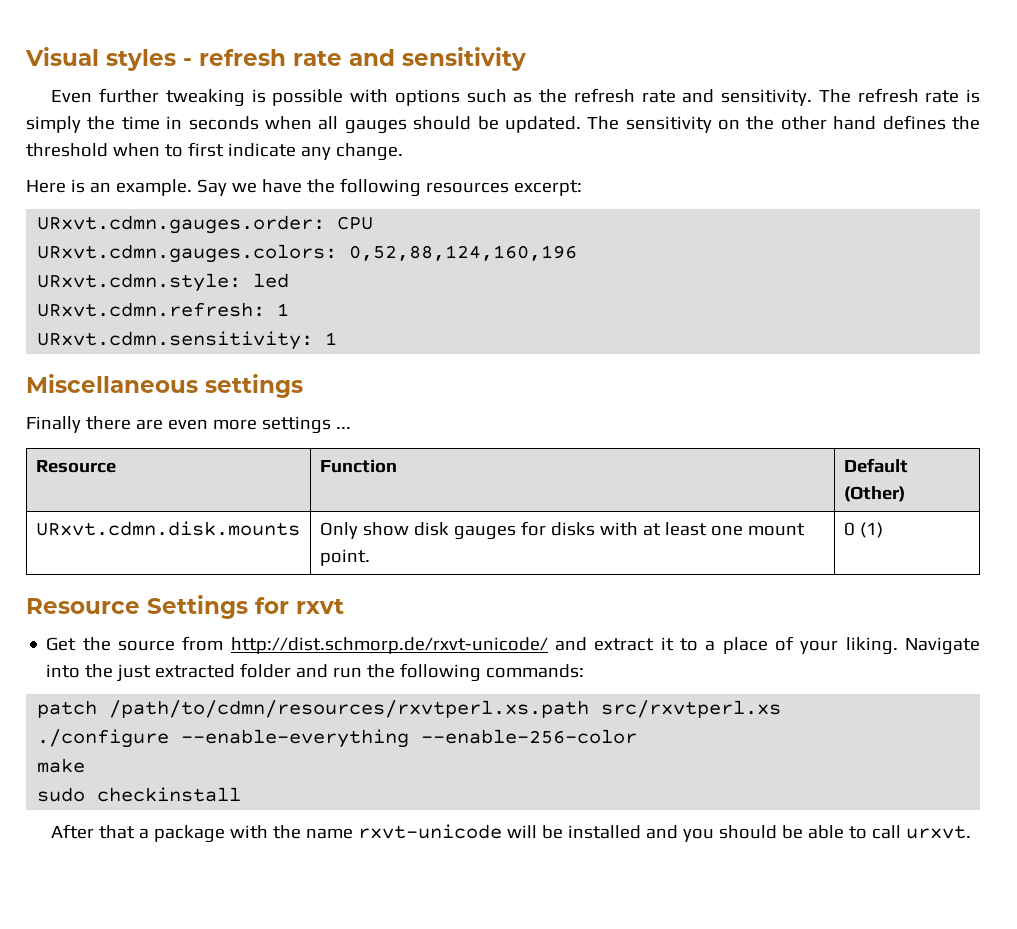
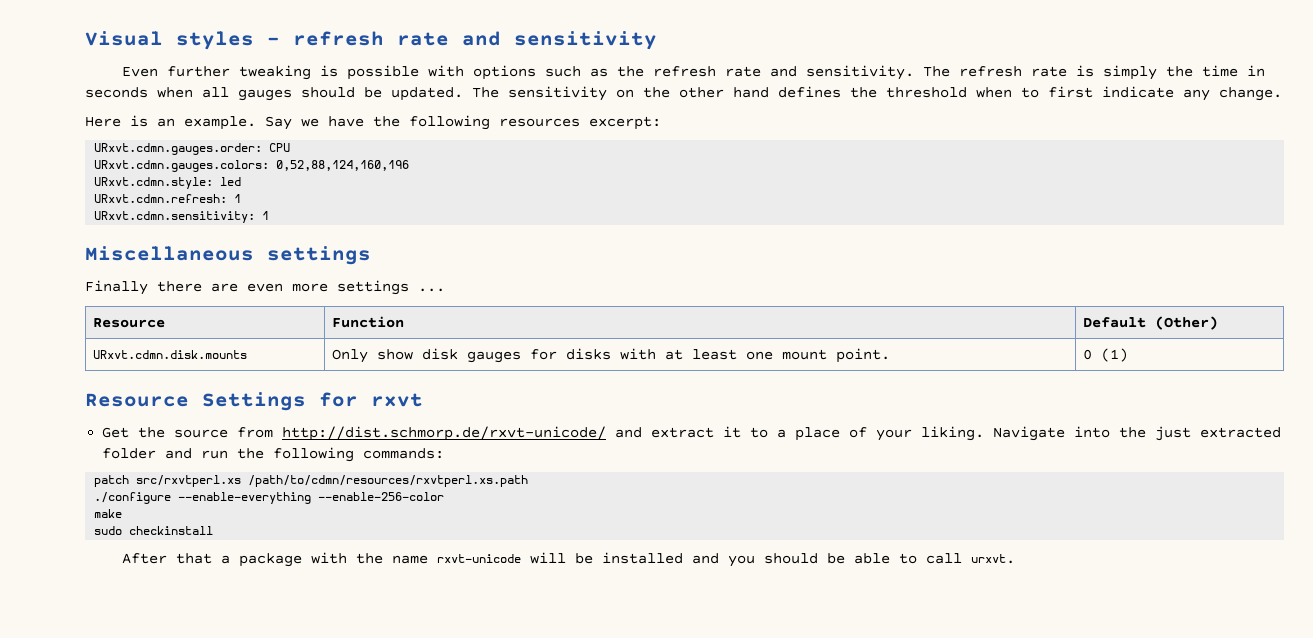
(98, 709) none -> [136,475,242,487] src/rxvtperl.xs
[601,700,782,718] src/rxvtperl.xs -> (529, 481) none

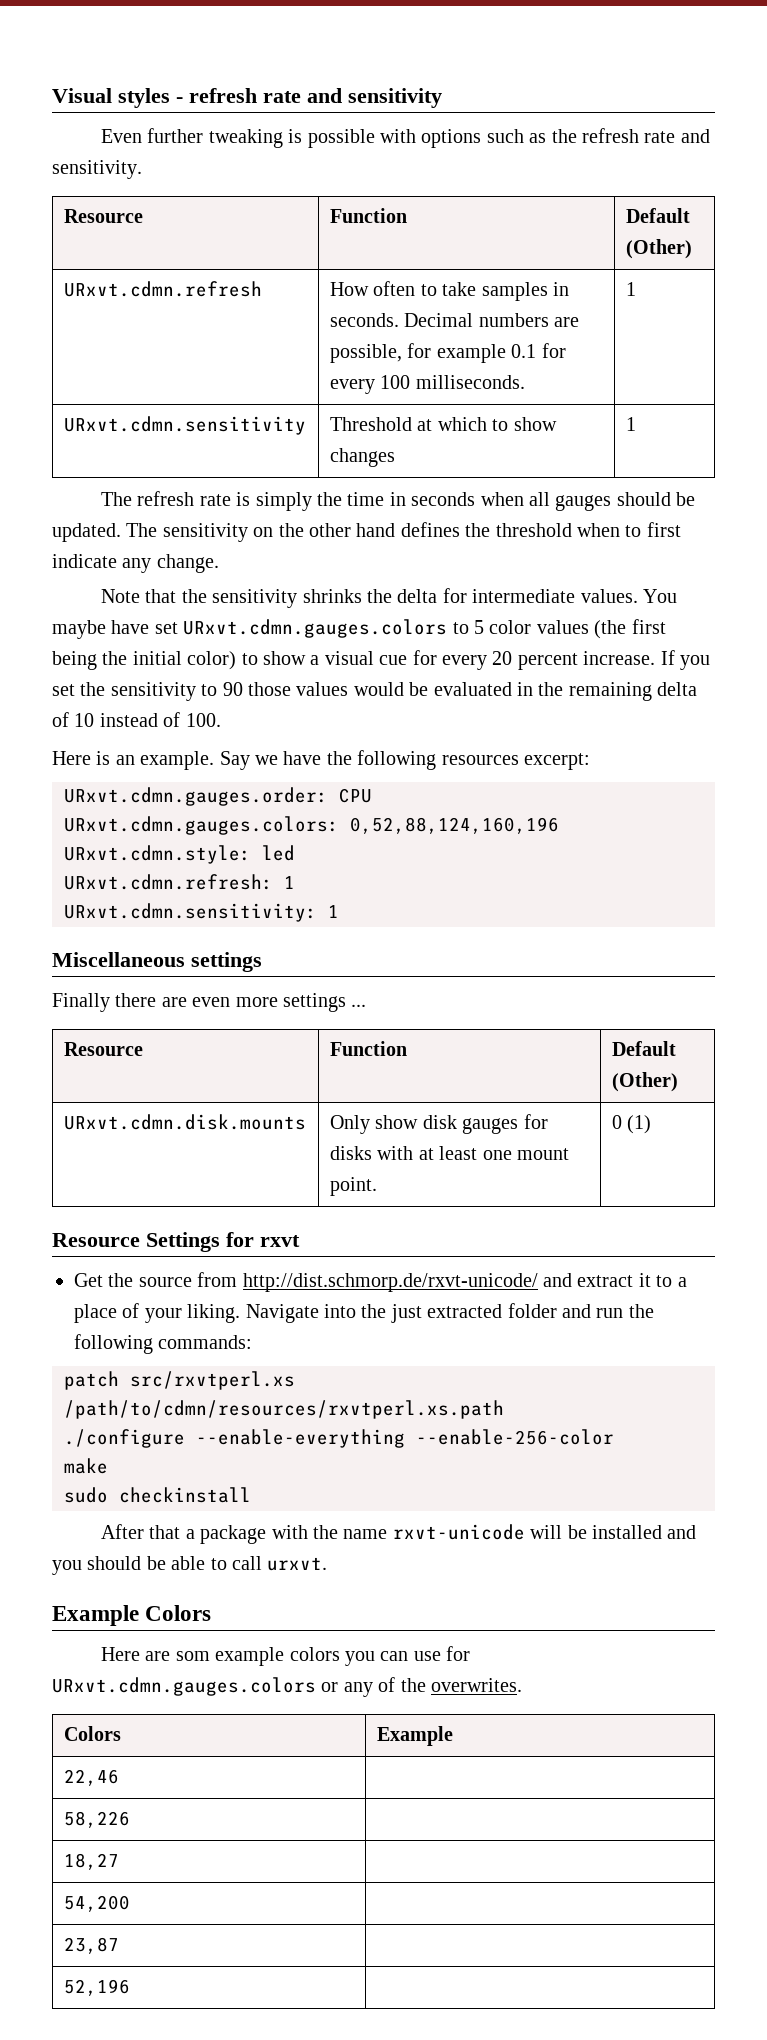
(915, 72) none -> [63,209,143,223] [329,208,407,223] [625,208,690,223] [625,239,692,259] [63,281,262,297] [329,281,569,301] [329,313,580,327] [329,343,566,363] [329,375,525,394] [625,282,636,296] [63,416,306,435] [329,417,557,431] [329,448,395,467] [625,417,636,431] // Resource | Function | Default (Other) // URxvt.cdmn.refresh | How often to take samples in seconds. Decimal numbers are possible, for example 0.1 for every 100 milliseconds. | 1 // URxvt.cdmn.sensitivity | Threshold at which to show changes | 1 //
(1282, 94) none -> [101,588,678,608] [52,619,666,639] [52,650,710,670] [52,682,698,701] [52,712,221,727] // Note that the sensitivity shrinks the delta for intermediate values. You maybe have set URxvt.cdmn.gauges.colors to 5 color values (the first being the initial color) to show a visual cue for every 20 percent increase. If you set the sensitivity to 90 those values would be evaluated in the remaining delta of 10 instead of 100.
(1016, 559) none -> [52,1605,212,1626] [101,1646,471,1666] [52,1677,522,1697] [63,1726,121,1741] [376,1726,453,1746] [63,1769,119,1786] [63,1811,130,1828] [63,1853,119,1870] [63,1895,130,1912] [63,1937,119,1954] [63,1979,130,1996] // Example Colors // Here are som example colors you can use for URxvt.cdmn.gauges.colors or any of the overwrites. // Colors | Example // 22,46 | // 58,226 | // 18,27 | // 54,200 | // 23,87 | // 52,196 |

